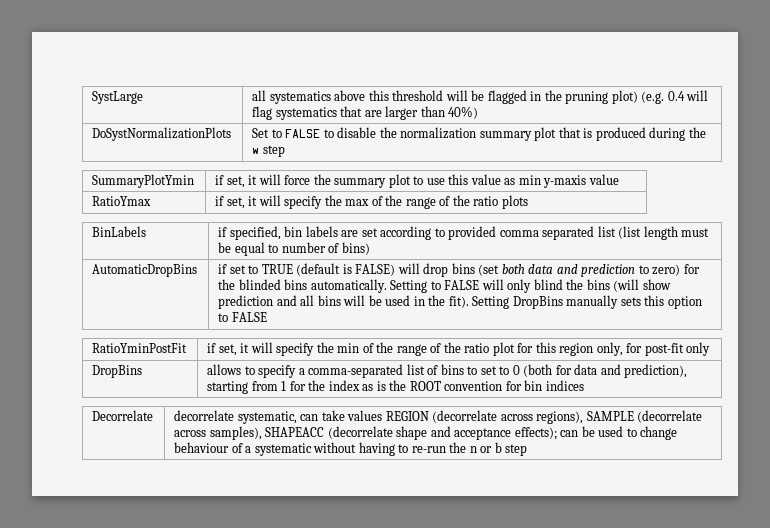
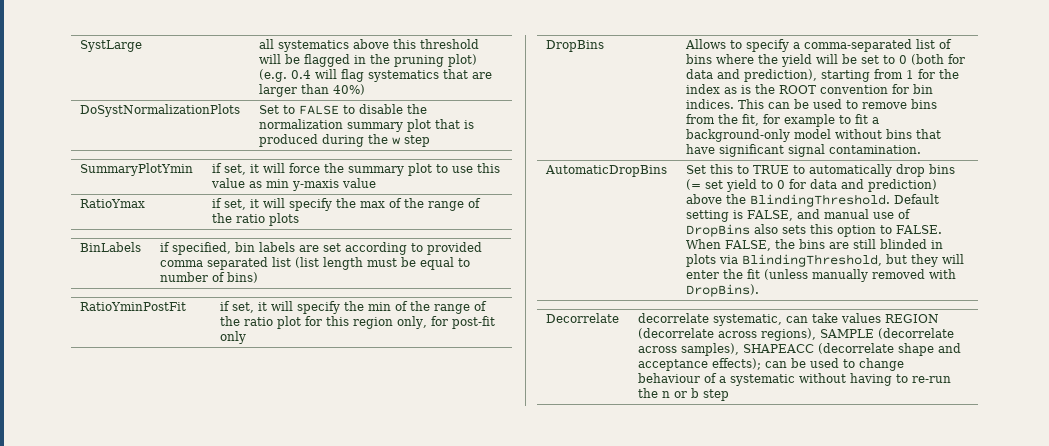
[92,264,198,277] [218,263,700,277] [218,279,671,293] [218,295,702,309] [218,312,267,322] // AutomaticDropBins | if set to TRUE (default is FALSE) will drop bins (set both data and prediction to zero) for the blinded bins automatically. Setting to FALSE will only blind the bins (will show prediction and all bins will be used in the fit). Setting DropBins manually sets this option to FALSE -> (259, 277) none
[207,364,242,375] allows -> [685,39,727,49] Allows
[467,366,478,375] to -> [716,54,858,67] where the yield will be
[545,380,584,391] indices -> [686,99,938,109] [686,114,880,127] [686,129,942,142] [686,144,922,157] [545,165,668,177] [686,164,956,177] [686,179,938,192] [686,194,940,207] [686,209,912,222] [686,224,943,237] [686,239,944,251] [686,254,965,267] [686,269,957,282] [686,284,760,297] indices. This can be used to remove bins from the fit, for example to fit a background-only model without bins that have significant signal contamination. // AutomaticDropBins | Set this to TRUE to automatically drop bins (= set yield to 0 for data and prediction) above the BlindingThreshold. Default setting is FALSE, and manual use of DropBins also sets this option to FALSE. When FALSE, the bins are still blinded in plots via BlindingThreshold, but they will enter the fit (unless manually removed with DropBins).

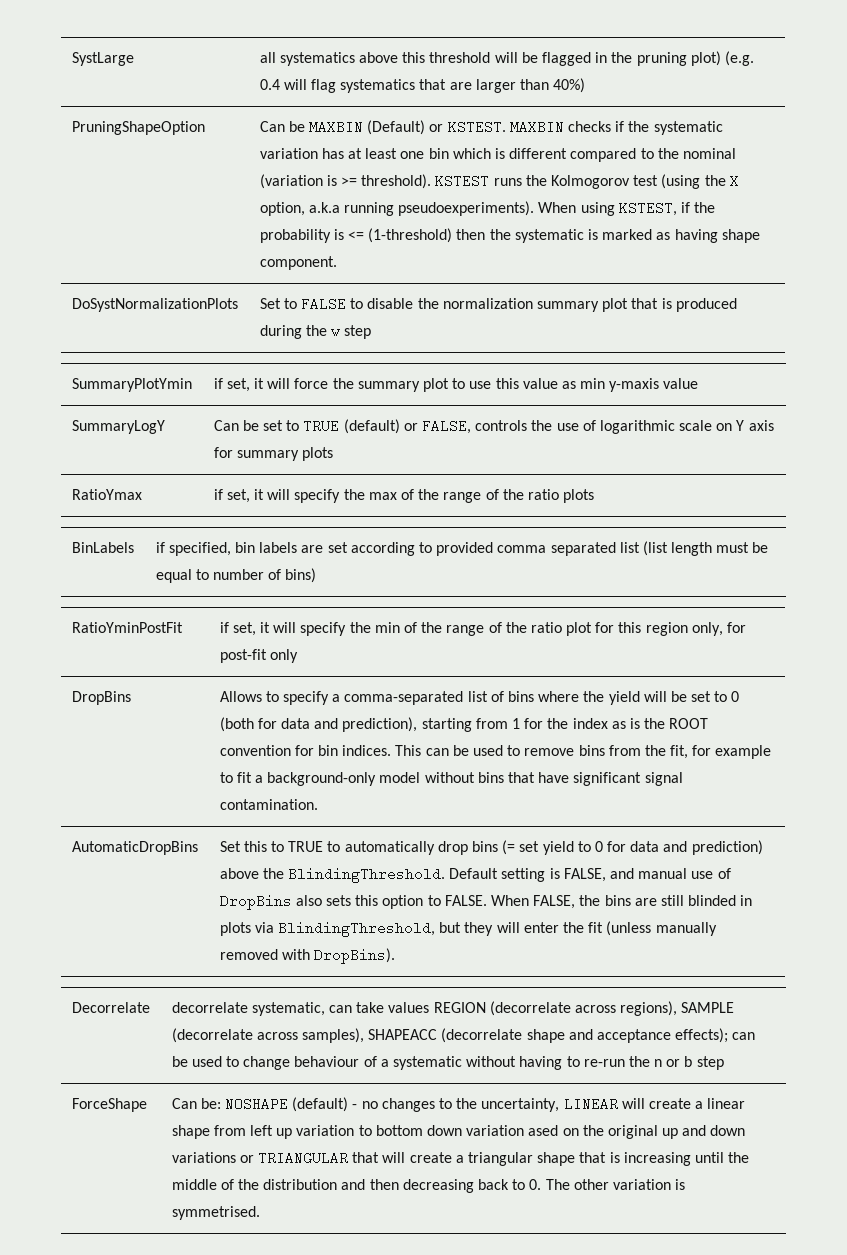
(366, 89) none -> [71,121,205,135] [259,120,723,135] [259,148,736,162] [259,174,739,189] [259,201,716,216] [259,228,760,243] [259,256,337,270] // PruningShapeOption | Can be MAXBIN (Default) or KSTEST. MAXBIN checks if the systematic variation has at least one bin which is different compared to the nominal (variation is >= threshold). KSTEST runs the Kolmogorov test (using the X option, a.k.a running pseudoexperiments). When using KSTEST, if the probability is <= (1-threshold) then the systematic is marked as having shape component.
(377, 183) none -> [71,420,165,434] [213,419,774,434] [213,447,334,461] // SummaryLogY | Can be set to TRUE (default) or FALSE, controls the use of logarithmic scale on Y axis for summary plots
(730, 395) none -> [71,1098,147,1112] [171,1097,746,1112] [171,1125,746,1139] [171,1151,750,1166] [171,1179,686,1193] [171,1206,260,1220] // ForceShape | Can be: NOSHAPE (default) - no changes to the uncertainty, LINEAR will create a linear shape from left up variation to bottom down variation ased on the original up and down variations or TRIANGULAR that will create a triangular shape that is increasing until the middle of the distribution and then decreasing back to 0. The other variation is symmetrised.

